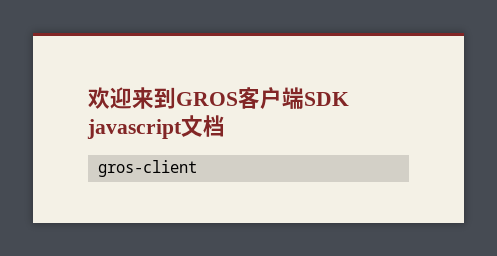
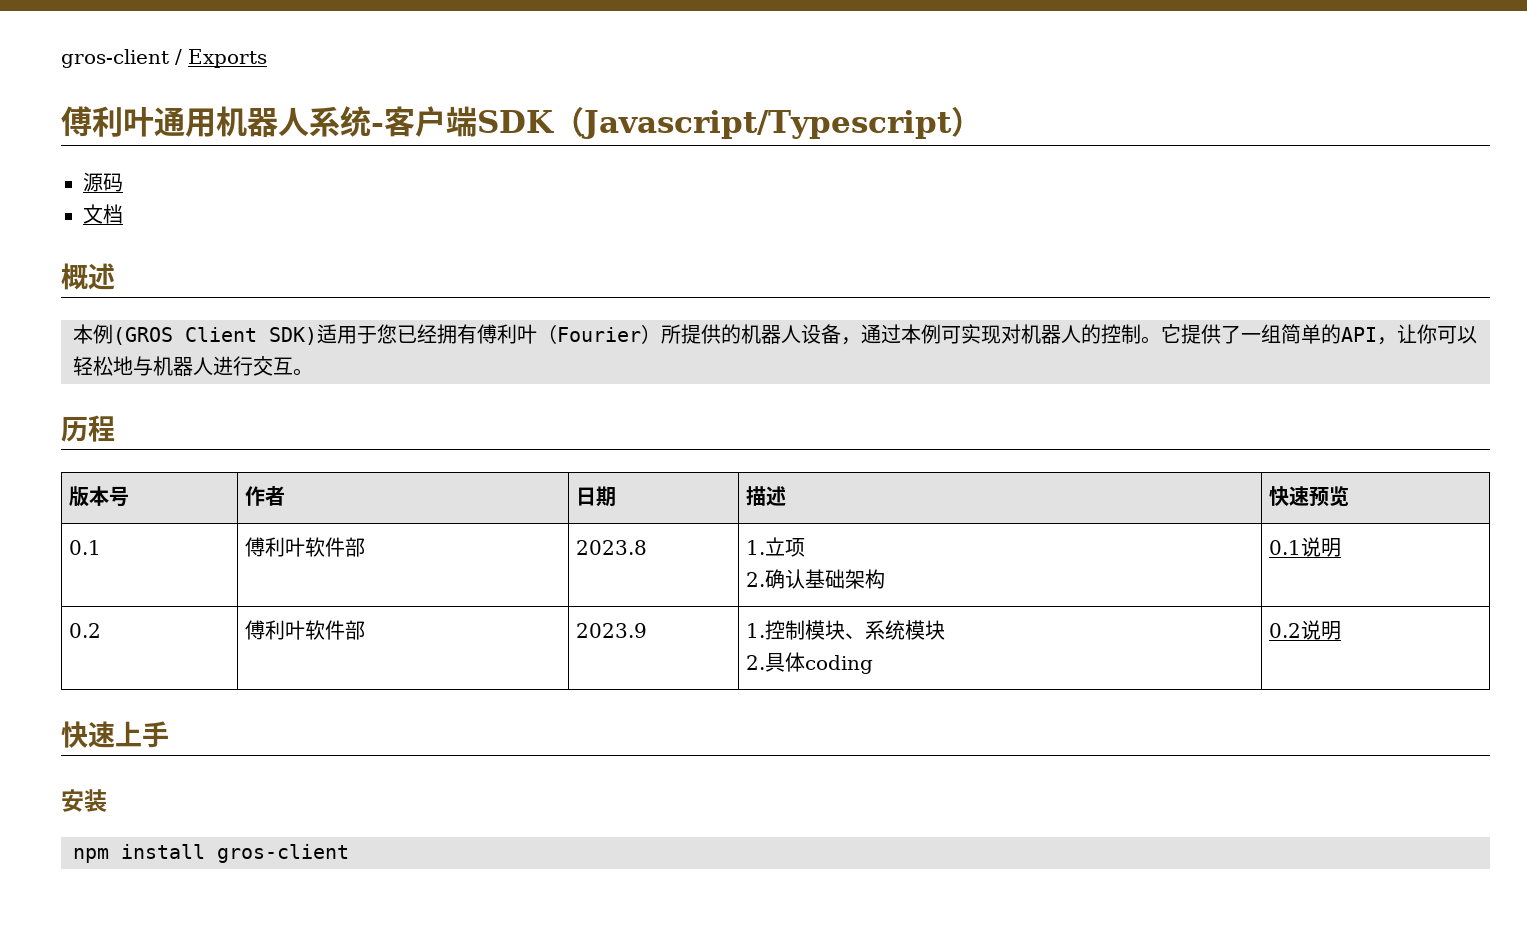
[88,87,349,109] [87,115,225,139] 欢迎来到GROS客户端SDK javascript文档 // -> [61,49,267,68] [61,106,982,139] [83,172,123,192] [83,204,123,224] [61,263,115,290] [73,324,1477,345] [73,356,313,376] [61,415,115,442] [69,486,130,507] [245,486,286,506] [576,486,617,507] [746,486,787,506] [1269,486,1350,507] [69,540,102,555] [245,537,366,557] [576,540,648,555] [746,537,806,557] [746,569,886,589] [1269,537,1342,557] [69,623,102,638] [245,620,366,640] [576,623,648,638] [746,620,946,640] [746,652,874,674] [1269,620,1342,640] [61,721,169,748] [61,789,107,812] [73,844,205,863] gros-client / Exports // 傅利叶通用机器人系统-客户端SDK（Javascript/Typescript） // 源码 // 文档 // 概述 // 本例(GROS Client SDK)适用于您已经拥有傅利叶（Fourier）所提供的机器人设备，通过本例可实现对机器人的控制。它提供了一组简单的API，让你可以轻松地与机器人进行交互。 // 历程 // 版本号 | 作者 | 日期 | 描述 | 快速预览 // 0.1 | 傅利叶软件部 | 2023.8 | 1.立项 // 2.确认基础架构 | 0.1说明 // 0.2 | 傅利叶软件部 | 2023.9 | 1.控制模块、系统模块 // 2.具体coding | 0.2说明 // 快速上手 // 安装 // npm install

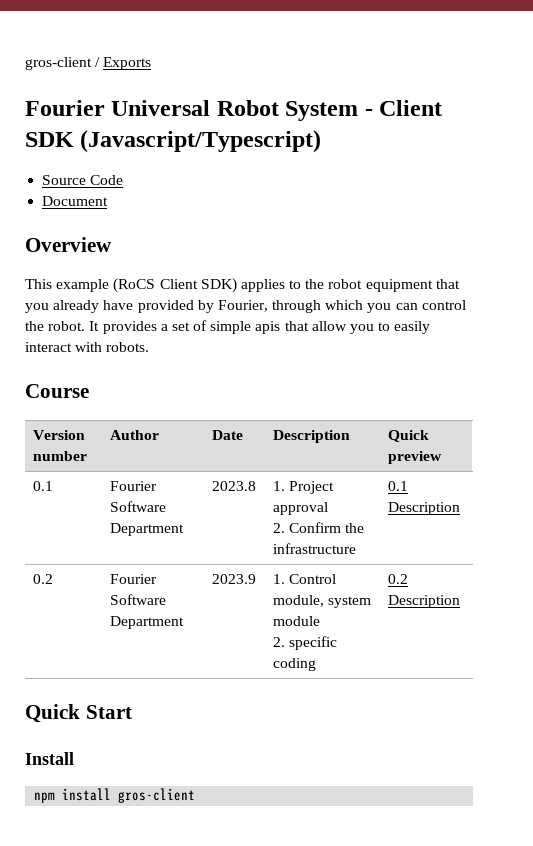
[61,106,982,139] [83,172,123,192] [83,204,123,224] [61,263,115,290] [73,324,1477,345] [73,356,313,376] [61,415,115,442] [69,486,130,507] [245,486,286,506] [576,486,617,507] [746,486,787,506] [1269,486,1350,507] [69,540,102,555] [245,537,366,557] 傅利叶通用机器人系统-客户端SDK（Javascript/Typescript） // 源码 // 文档 // 概述 // 本例(GROS Client SDK)适用于您已经拥有傅利叶（Fourier）所提供的机器人设备，通过本例可实现对机器人的控制。它提供了一组简单的API，让你可以轻松地与机器人进行交互。 // 历程 // 版本号 | 作者 | 日期 | 描述 | 快速预览 // 0.1 | 傅利叶软件部 -> [25,100,443,121] [25,130,322,153] [42,175,124,185] [42,196,109,206] [25,237,112,252] [25,278,460,293] [25,300,466,313] [25,320,431,334] [25,342,150,352] [25,384,89,398] [33,430,86,440] [33,451,88,461] [110,430,160,440] [212,430,244,440] [273,430,351,443] [388,430,430,442] [388,451,443,464] [33,481,54,491] [110,481,158,491] [110,501,167,512] [110,523,185,536] Fourier Universal Robot System - Client SDK (Javascript/Typescript) // Source Code // Document // Overview // This example (RoCS Client SDK) applies to the robot equipment that you already have provided by Fourier, through which you can control the robot. It provides a set of simple apis that allow you to easily interact with robots. // Course // Version number | Author | Date | Description | Quick preview // 0.1 | Fourier Software Department
[765,537,806,557] [746,569,886,589] [1269,537,1342,557] 立项 // 2.确认基础架构 | 0.1说明 -> [289,481,335,494] [273,502,329,515] [273,522,365,533] [273,543,357,554] [388,481,409,491] [388,502,461,515] Project approval // 2. Confirm the infrastructure | 0.1 Description
[245,620,366,640] 傅利叶软件部 -> [110,574,158,584] [110,594,167,605] [110,616,185,629] Fourier Software Department
[765,620,946,640] [746,652,806,672] 控制模块、系统模块 // 2.具体 -> [289,574,337,584] [273,595,372,608] [273,616,321,626] [273,636,338,650] Control module, system module // 2. specific
[1301,620,1342,640] [61,721,169,748] [61,789,107,812] 说明 // 快速上手 // 安装 -> [388,595,461,608] [25,704,132,723] [25,752,74,765] Description // Quick Start // Install

